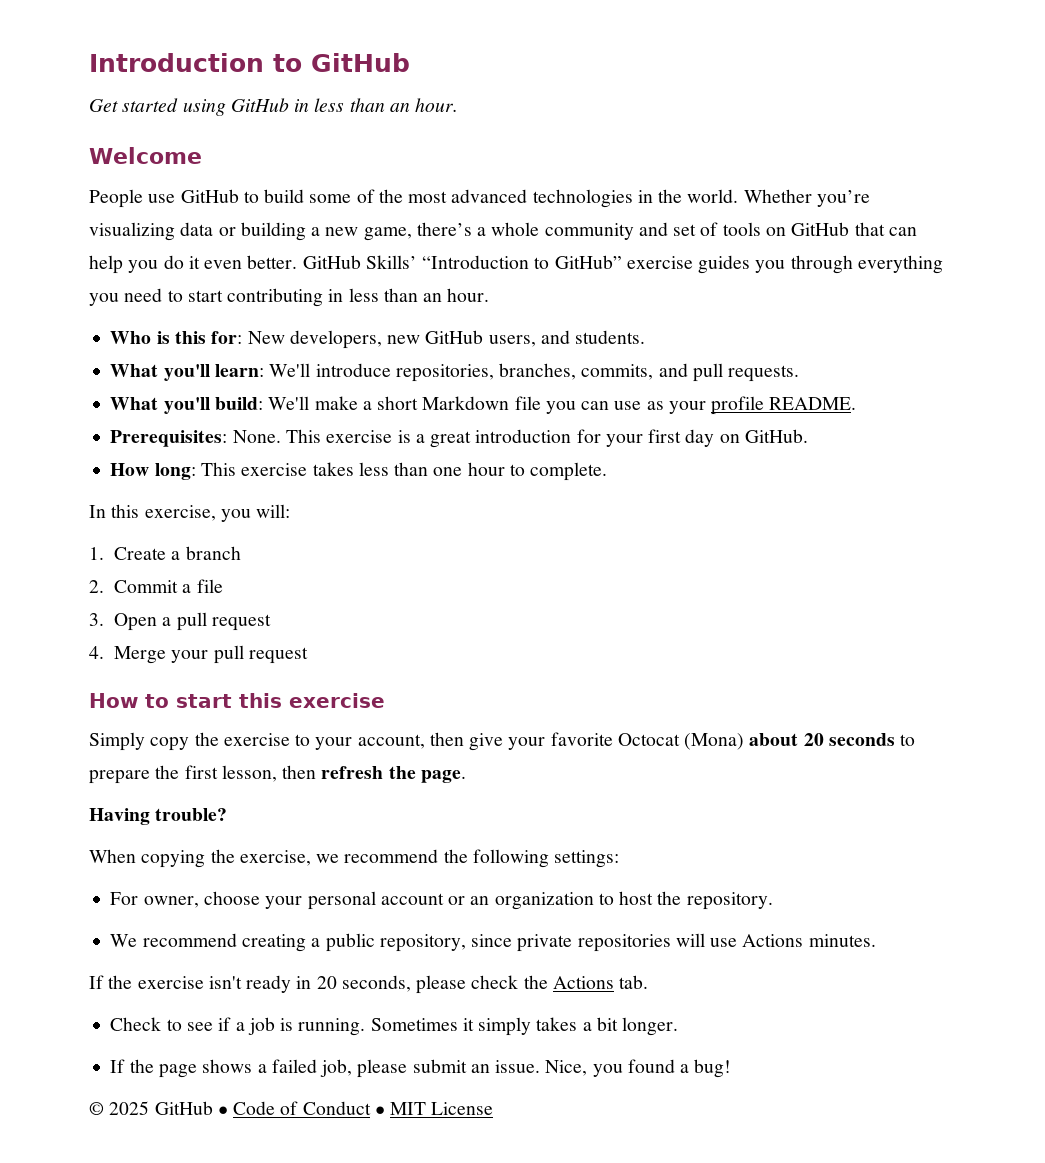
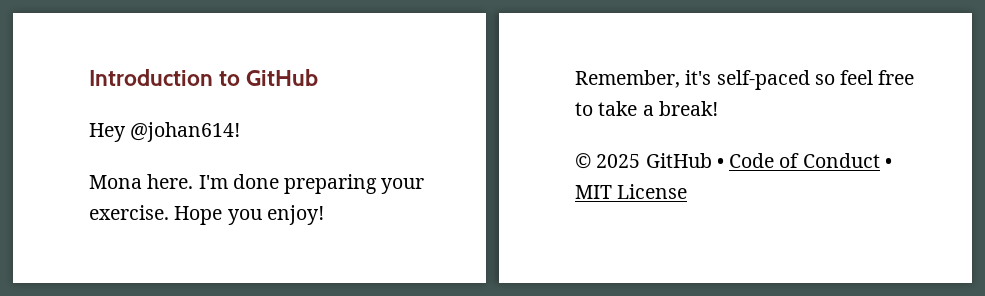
[89,98,459,116] [89,147,202,164] [89,189,870,208] [89,222,917,241] [89,255,943,274] [89,288,490,307] [110,330,646,349] [110,363,800,382] [110,396,857,415] [110,429,808,448] [110,462,608,481] [89,504,291,522] [89,546,241,560] [89,579,223,593] [89,612,271,631] [89,645,308,664] [89,693,385,708] [89,732,916,751] [89,765,466,784] [89,808,228,825] [89,849,620,868] [110,891,773,910] [110,933,876,952] [89,975,649,994] [110,1017,679,1036] [110,1059,732,1078] Get started using GitHub in less than an hour. // Welcome // People use GitHub to build some of the most advanced technologies in the world. Whether you’re visualizing data or building a new game, there’s a whole community and set of tools on GitHub that can help you do it even better. GitHub Skills’ “Introduction to GitHub” exercise guides you through everything you need to start contributing in less than an hour. // Who is this for: New developers, new GitHub users, and students. // What you'll learn: We'll introduce repositories, branches, commits, and pull requests. // What you'll build: We'll make a short Markdown file you can use as your profile README. // Prerequisites: None. This exercise is a great introduction for your first day on GitHub. // How long: This exercise takes less than one hour to complete. // In this exercise, you will: // 1. Create a branch // 2. Commit a file // 3. Open a pull request // 4. Merge your pull request // How to start this exercise // Simply copy the exercise to your account, then give your favorite Octocat (Mona) about 20 seconds to prepare the first lesson, then refresh the page. // Having trouble? // When copying the exercise, we recommend the following settings: // For owner, choose your personal account or an organization to host the repository. // We recommend creating a public repository, since private repositories will use Actions minutes. // If the exercise isn't ready in 20 seconds, please check the Actions tab. // Check to see if a job is running. Sometimes it simply takes a bit longer. // If the page shows a failed job, please submit an issue. Nice, you found a bug! -> [89,122,241,142] [89,174,425,194] [89,205,324,225] [575,70,915,90] [575,101,718,116] Hey @johan614! // Mona here. I'm done preparing your exercise. Hope you enjoy! // Remember, it's self-paced so feel free to take a break!

